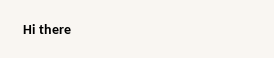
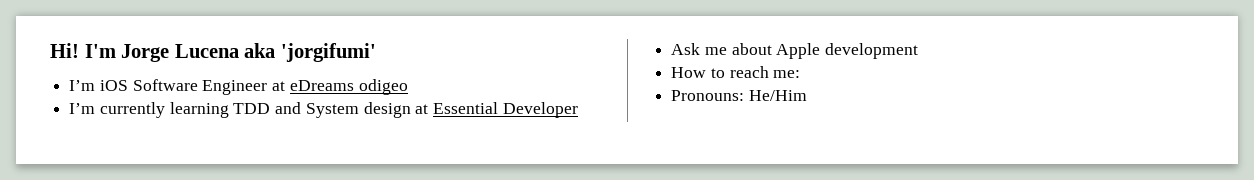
[23,24,71,34] Hi there -> [50,43,376,62] [69,79,408,95] [69,102,578,118] [671,43,919,59] [671,66,801,78] [671,90,807,101] Hi! I'm Jorge Lucena aka 'jorgifumi' // I’m iOS Software Engineer at eDreams odigeo // I’m currently learning TDD and System design at Essential Developer // Ask me about Apple development // How to reach me: // Pronouns: He/Him

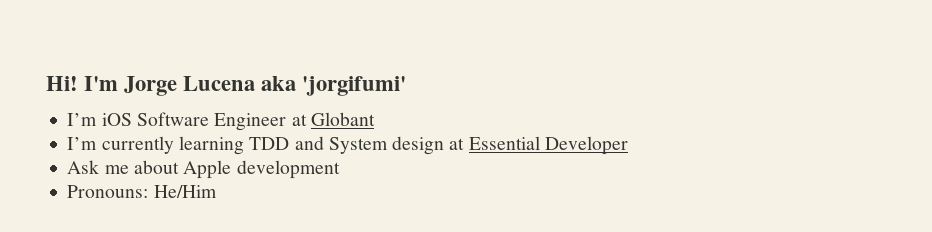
[289,79,408,95] eDreams odigeo -> [310,112,375,126] Globant
[671,66,801,78] // How to reach me: -> (340, 169) none

